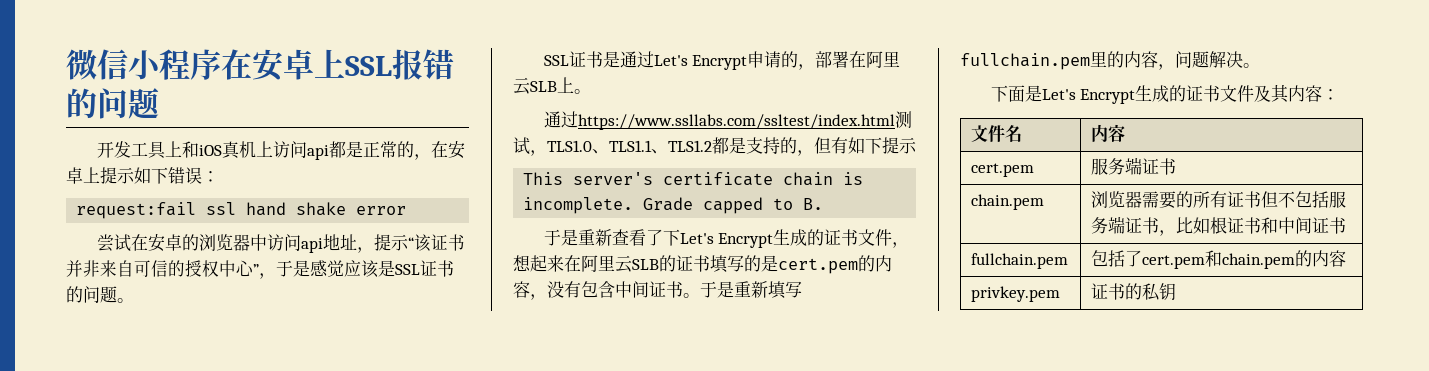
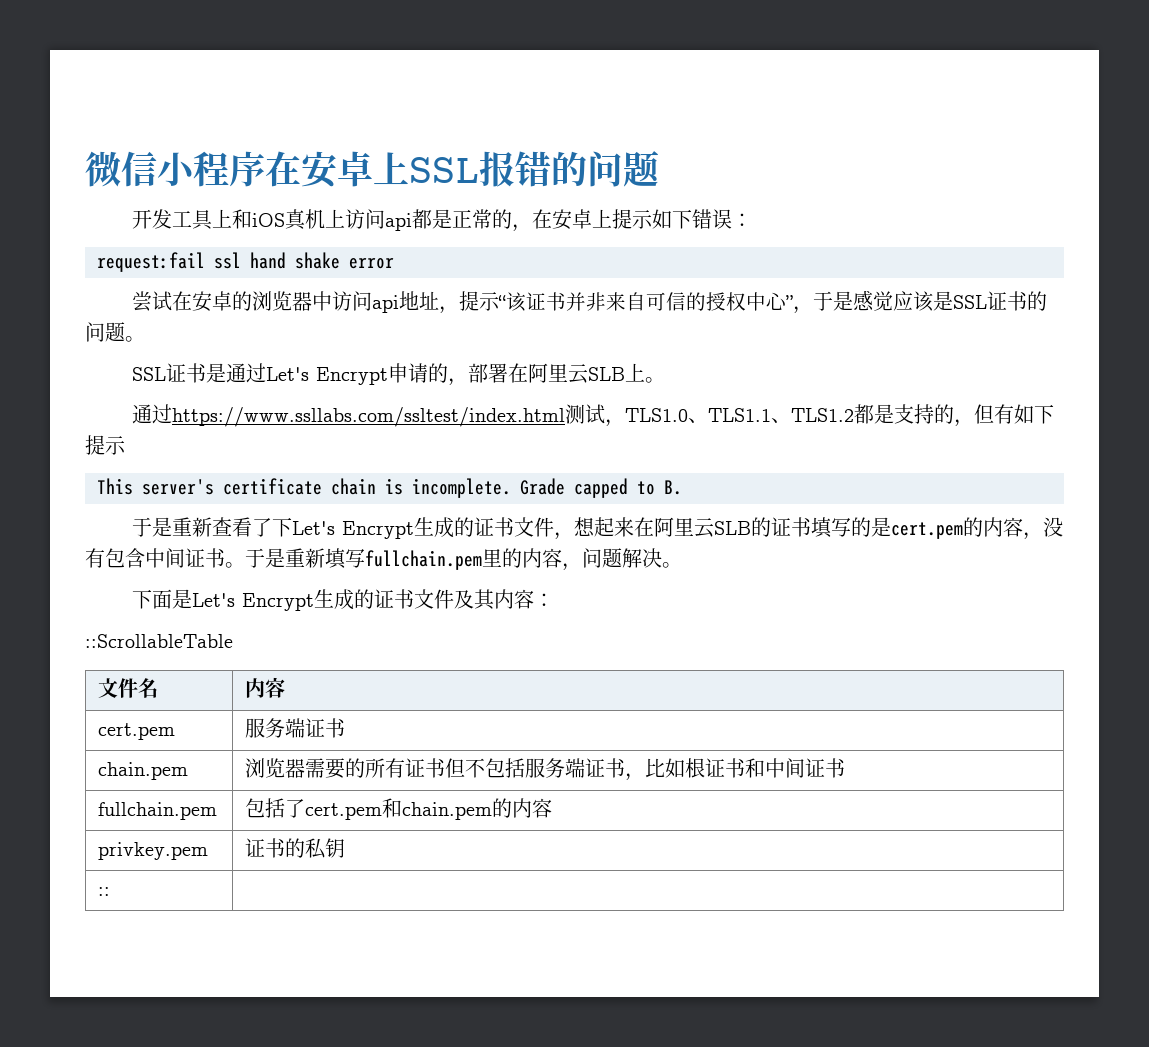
(1340, 94) none -> [85,634,233,648] // ::ScrollableTable
(1177, 292) none -> [97,887,110,896] // :: |

